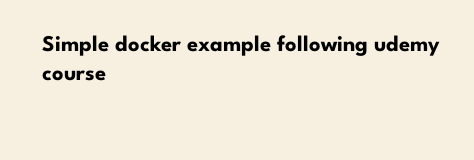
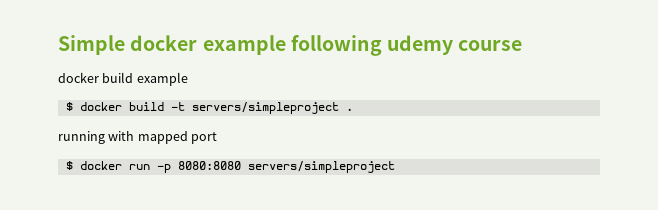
(106, 75) none -> [58,72,188,86] [65,102,353,114] [58,131,218,144] [65,161,395,173] // docker build example // $ docker build -t servers/simpleproject . // running with mapped port // $ docker run -p 8080:8080 servers/simpleproject

